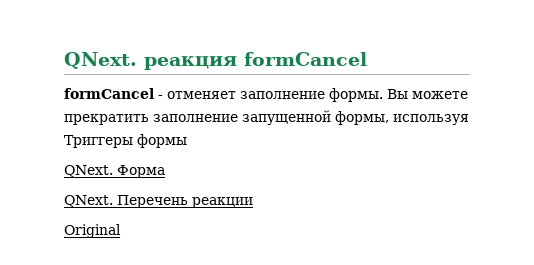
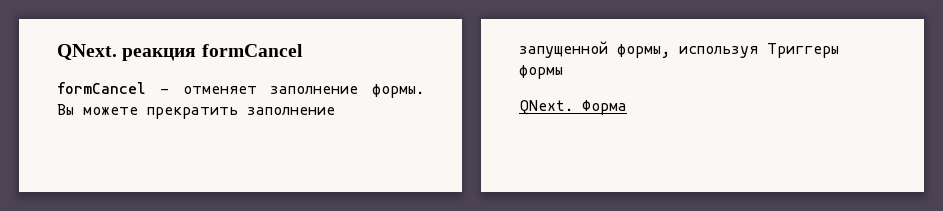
[64,195,253,208] [64,224,121,238] // QNext. Перечень реакции // Original -> (627, 107) none

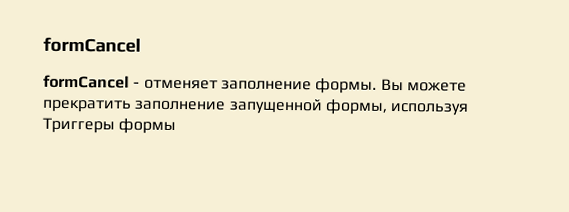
[57,44,197,61] QNext. реакция -> (43, 44) none
[519,100,627,115] // QNext. Форма -> (177, 126) none

